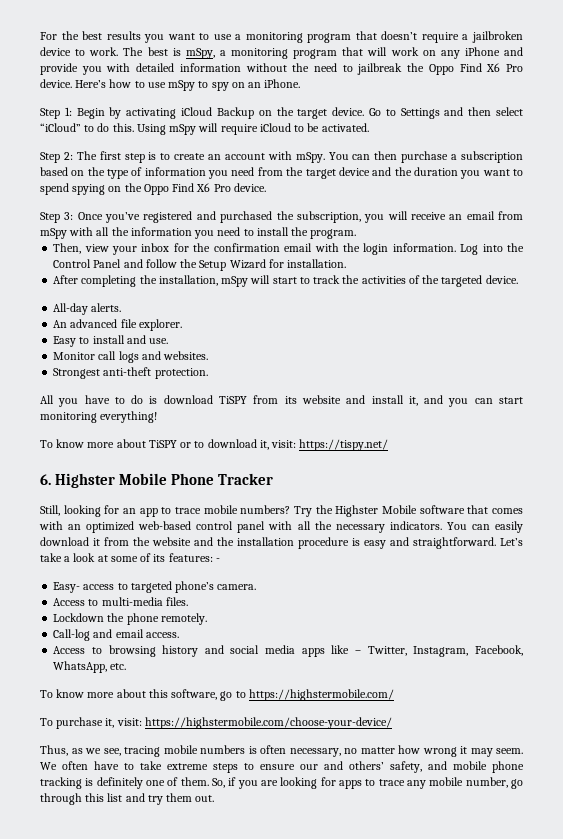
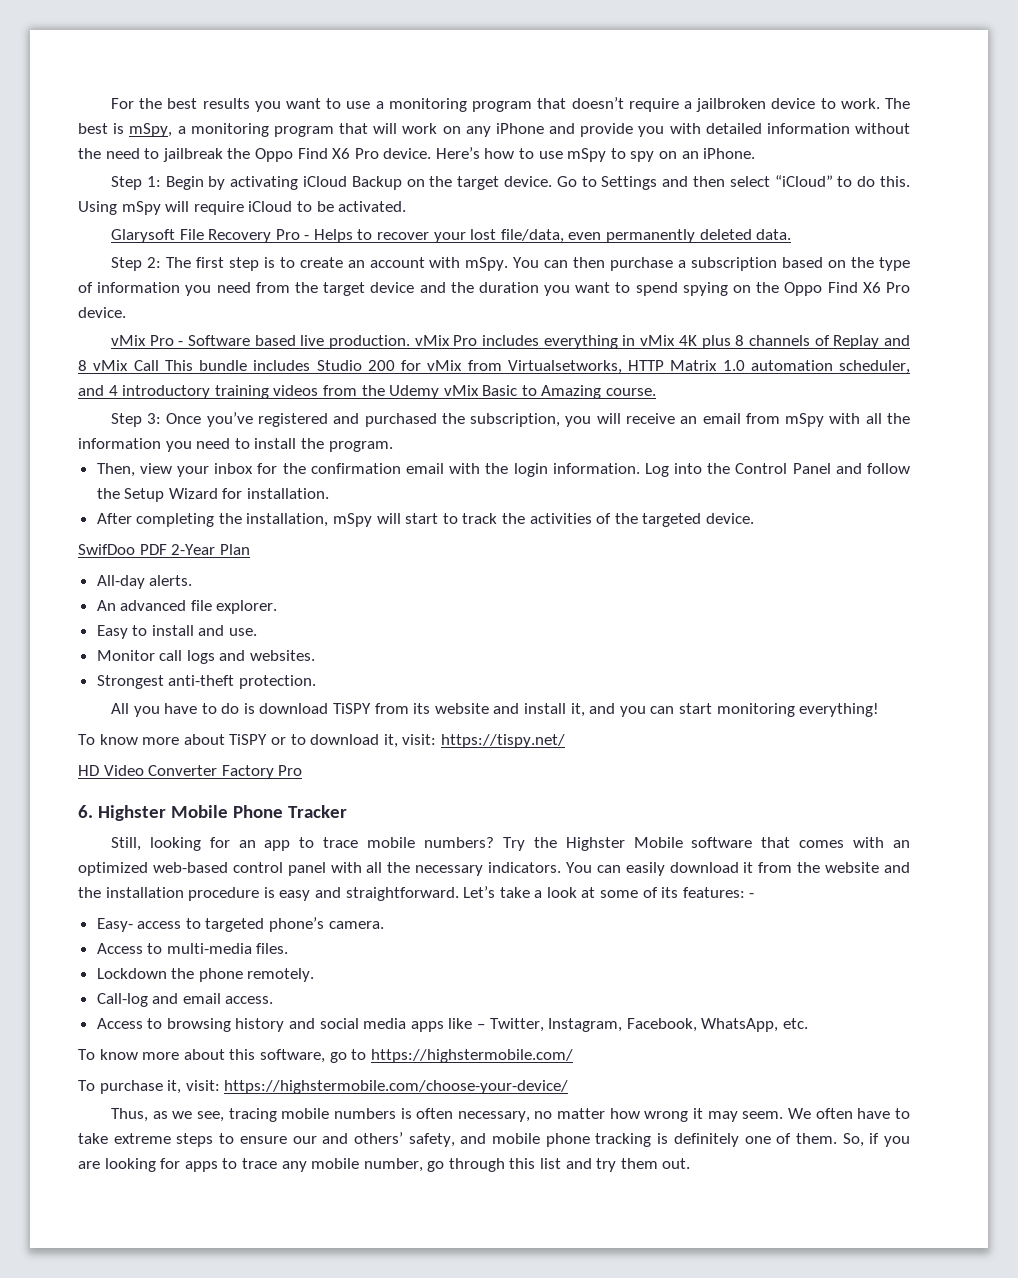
(369, 127) none -> [110,229,792,243] // Glarysoft File Recovery Pro - Helps to recover your lost file/data, even permanently deleted data.
(266, 187) none -> [110,335,911,349] [78,360,910,374] [78,385,657,399] // vMix Pro - Software based live production. vMix Pro includes everything in vMix 4K plus 8 channels of Replay and 8 vMix Call This bundle includes Studio 200 for vMix from Virtualsetworks, HTTP Matrix 1.0 automation scheduler, and 4 introductory training videos from the Udemy vMix Basic to Amazing course.
(518, 279) none -> [78,544,250,555] // SwifDoo PDF 2-Year Plan
(389, 445) none -> [78,765,303,779] // HD Video Converter Factory Pro

